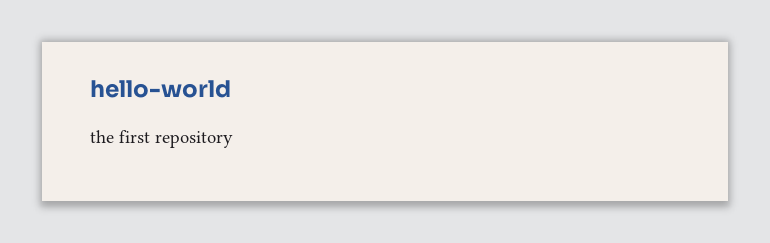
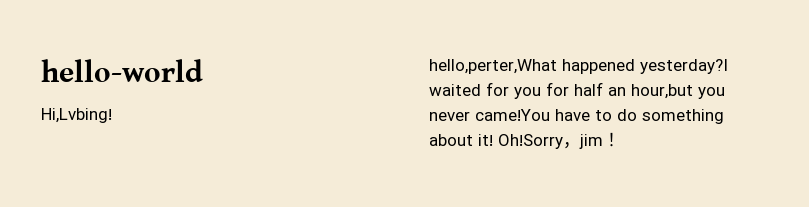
[90,130,233,148] the first repository -> [41,108,112,123] [429,59,728,74] [429,82,725,99] [429,109,724,124] [429,132,620,149] Hi,Lvbing! // hello,perter,What happened yesterday?I waited for you for half an hour,but you never came!You have to do something about it! Oh!Sorry，jim！

